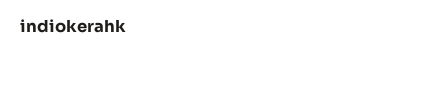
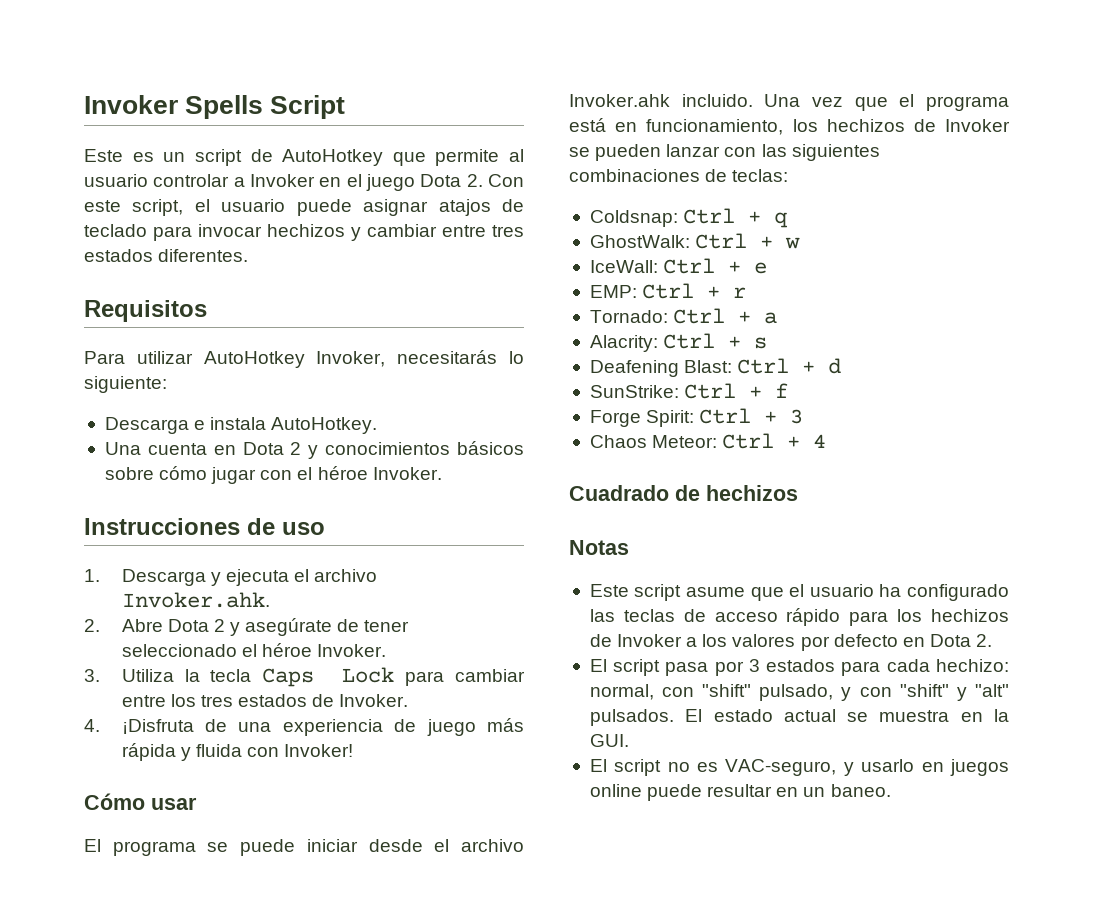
[20,19,126,33] indiokerahk -> [84,95,346,119] [84,149,524,166] [84,174,524,191] [84,199,524,216] [84,224,524,241] [84,249,249,262] [84,300,207,322] [84,350,524,368] [84,376,167,393] [104,417,378,434] [104,441,524,459] [104,466,442,484] [84,518,325,535] [84,569,378,586] [121,592,270,608] [84,618,410,636] [121,643,386,657] [84,667,525,687] [121,694,409,707] [84,718,524,736] [121,743,354,761] [84,793,197,810] [84,839,524,856] [569,94,1010,111] [569,118,1010,135] [569,144,880,161] [569,169,789,182] [589,208,789,228] [589,233,801,249] [589,258,768,274] [589,283,747,299] [589,308,778,324] [589,333,768,352] [589,358,842,377] [589,383,789,399] [589,408,804,427] [589,433,827,449] [569,485,798,501] [569,540,629,555] [589,584,1009,601] [589,608,1009,626] [589,634,993,651] [589,659,1009,676] [589,684,1009,701] [589,709,1009,726] [589,734,629,747] [589,759,1009,776] [589,784,891,801] Invoker Spells Script // Este es un script de AutoHotkey que permite al usuario controlar a Invoker en el juego Dota 2. Con este script, el usuario puede asignar atajos de teclado para invocar hechizos y cambiar entre tres estados diferentes. // Requisitos // Para utilizar AutoHotkey Invoker, necesitarás lo siguiente: // Descarga e instala AutoHotkey. // Una cuenta en Dota 2 y conocimientos básicos sobre cómo jugar con el héroe Invoker. // Instrucciones de uso // 1. Descarga y ejecuta el archivo Invoker.ahk. // 2. Abre Dota 2 y asegúrate de tener seleccionado el héroe Invoker. // 3. Utiliza la tecla Caps Lock para cambiar entre los tres estados de Invoker. // 4. ¡Disfruta de una experiencia de juego más rápida y fluida con Invoker! // Cómo usar // El programa se puede iniciar desde el archivo Invoker.ahk incluido. Una vez que el programa está en funcionamiento, los hechizos de Invoker se pueden lanzar con las siguientes combinaciones de teclas: // Coldsnap: Ctrl + q // GhostWalk: Ctrl + w // IceWall: Ctrl + e // EMP: Ctrl + r // Tornado: Ctrl + a // Alacrity: Ctrl + s // Deafening Blast: Ctrl + d // SunStrike: Ctrl + f // Forge Spirit: Ctrl + 3 // Chaos Meteor: Ctrl + 4 // Cuadrado de hechizos // Notas // Este script asume que el usuario ha configurado las teclas de acceso rápido para los hechizos de Invoker a los valores por defecto en Dota 2. // El script pasa por 3 estados para cada hechizo: normal, con "shift" pulsado, y con "shift" y "alt" pulsados. El estado actual se muestra en la GUI. // El script no es VAC-seguro, y usarlo en juegos online puede resultar en un baneo.

